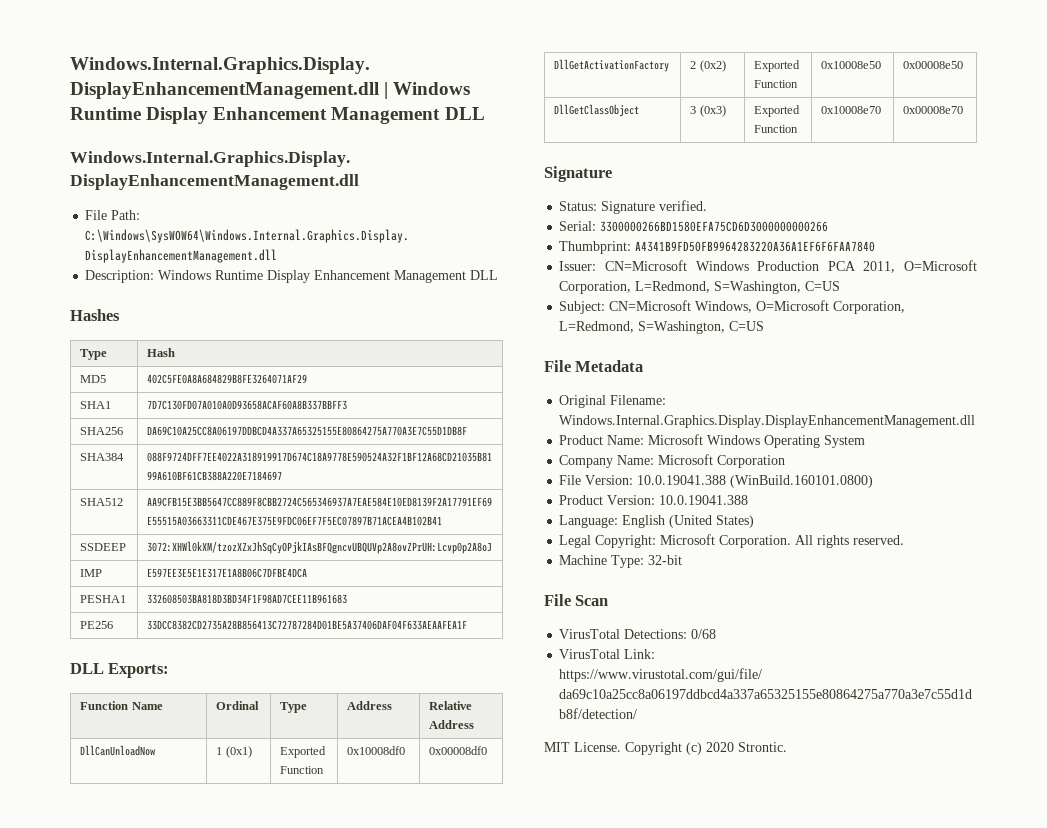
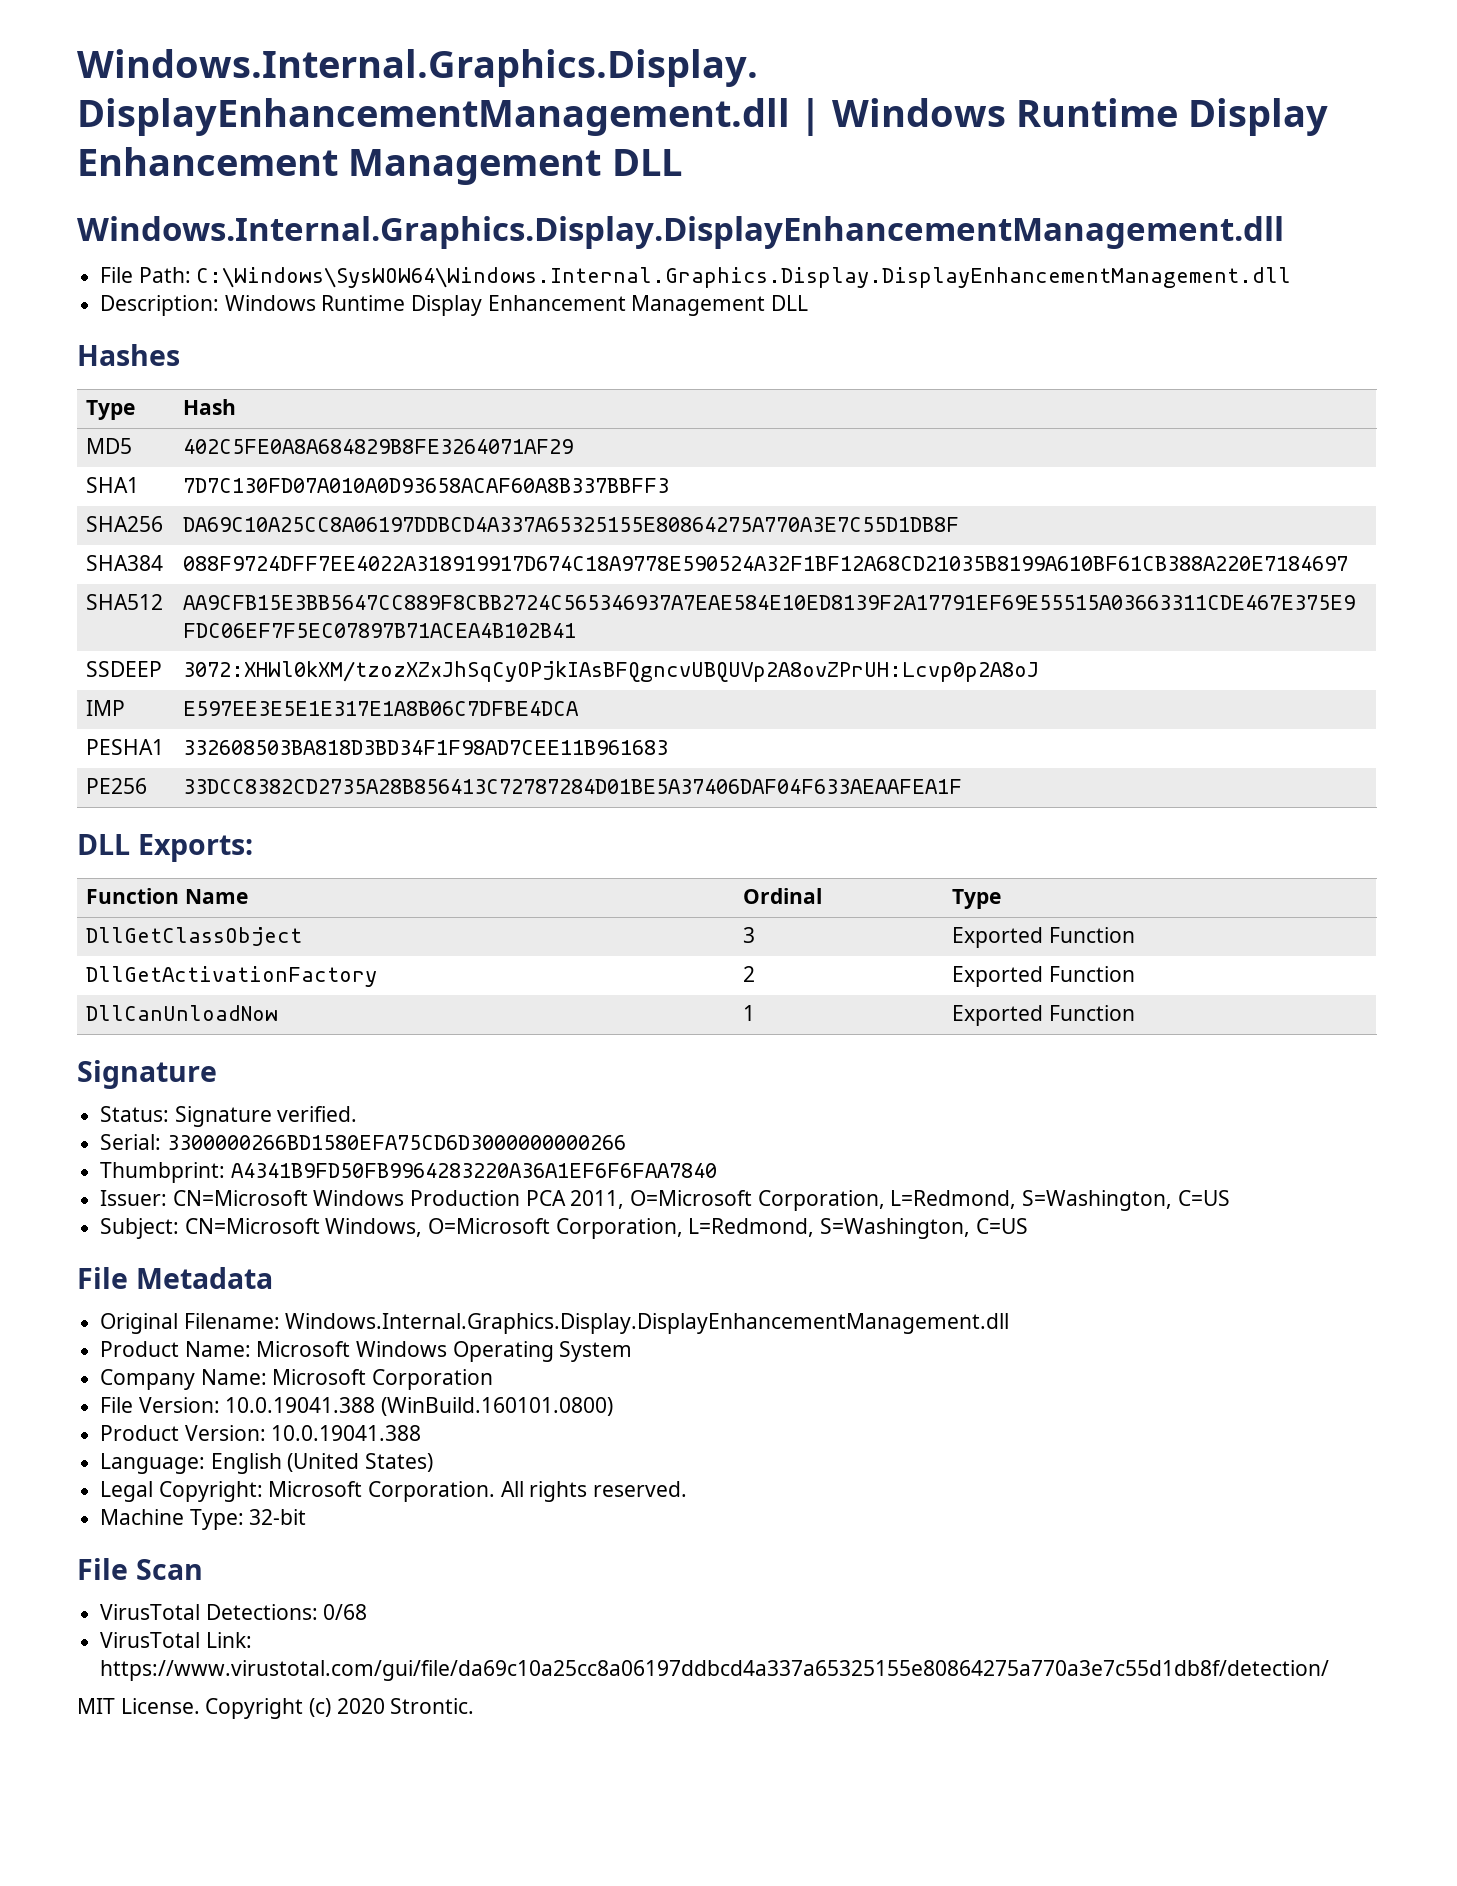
[347,701,393,710] [429,701,473,710] [429,720,475,729] | Address | Relative Address -> [86,927,303,946] [743,927,756,943] [952,927,1136,948] [86,966,378,987] [743,966,756,982] [952,966,1136,987] // DllGetClassObject | 3 | Exported Function // DllGetActivationFactory | 2 | Exported Function
[225,746,252,758] [280,746,327,758] [280,766,325,774] [347,746,406,755] [429,746,488,755] [554,59,670,72] [690,60,726,72] [754,60,801,72] [754,80,799,88] [821,61,882,69] [903,61,964,69] [554,104,640,117] [690,105,726,117] [754,105,801,117] [754,125,799,133] [821,106,882,114] [903,106,964,114] (0x1) | Exported Function | 0x10008df0 | 0x00008df0 // DllGetActivationFactory | 2 (0x2) | Exported Function | 0x10008e50 | 0x00008e50 // DllGetClassObject | 3 (0x3) | Exported Function | 0x10008e70 | 0x00008e70 -> [952,1005,1136,1026] | Exported Function

